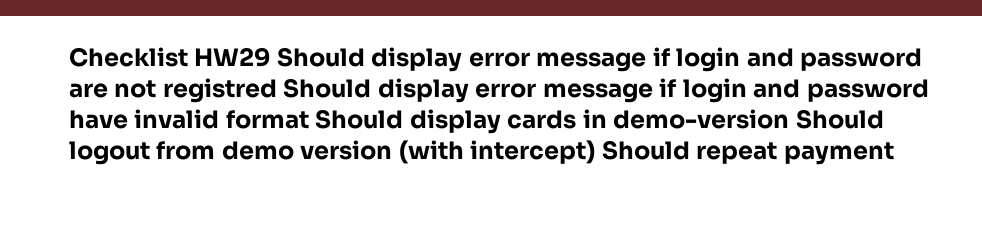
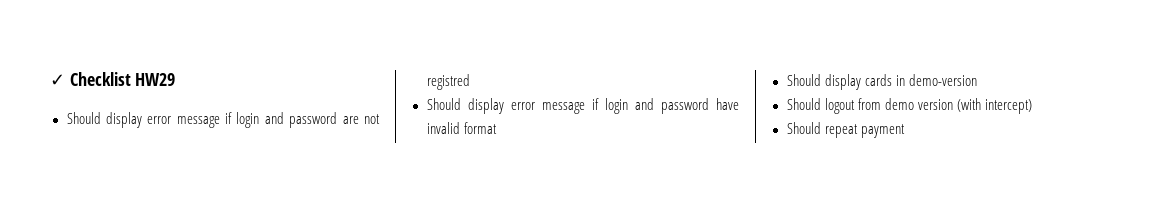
(69, 57) none -> [50,74,65,86] ✓
(271, 57) none -> (176, 79) //
(277, 90) none -> (470, 82) //
(309, 119) none -> (497, 128) //
(790, 119) none -> (977, 80) //
(596, 152) none -> (1032, 106) //

